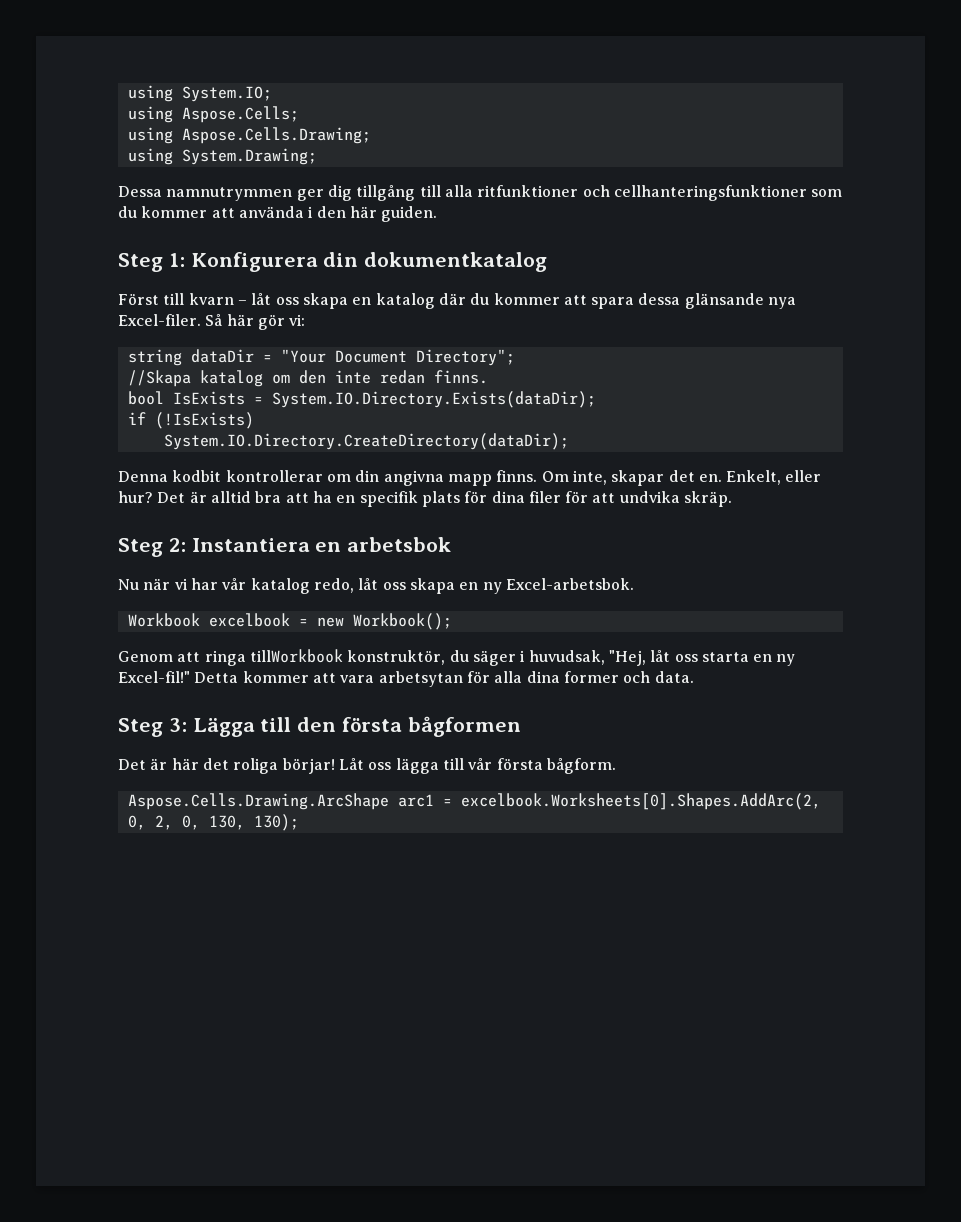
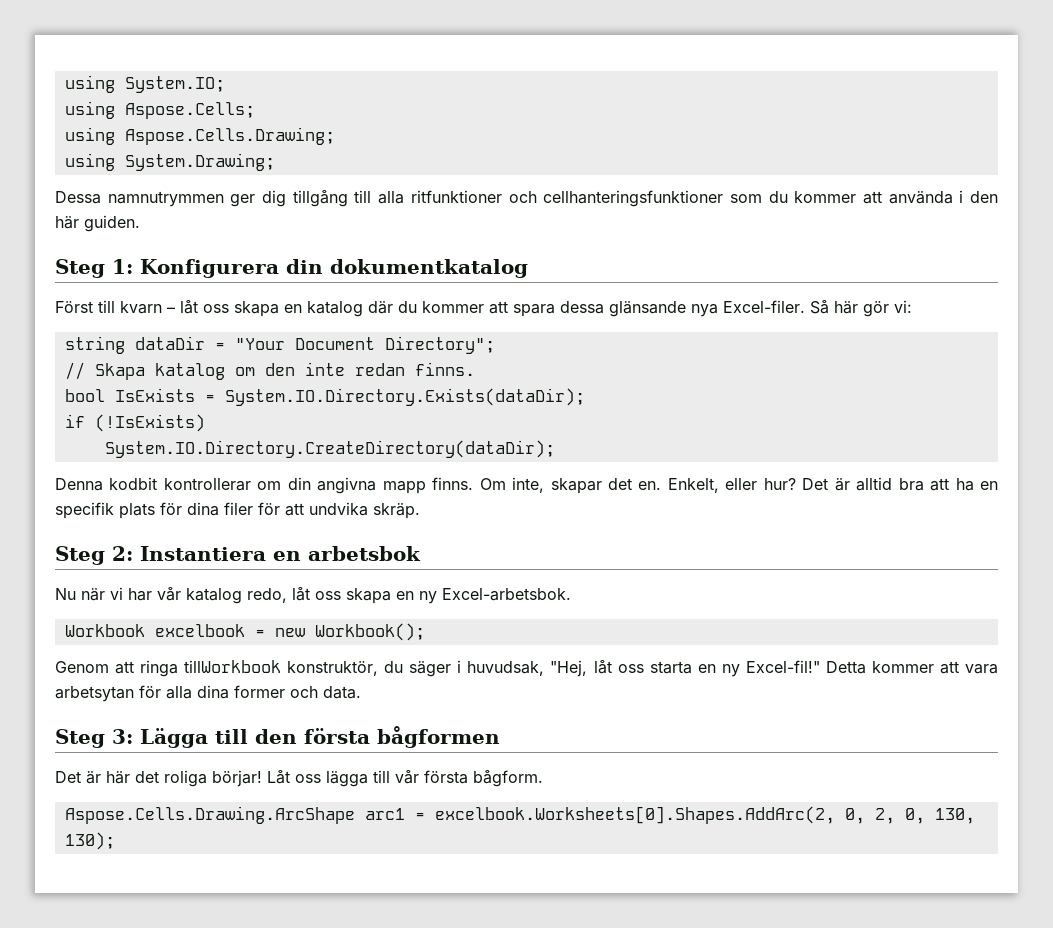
[127,370,191,387] //Skapa -> [64,362,145,380] // Skapa

